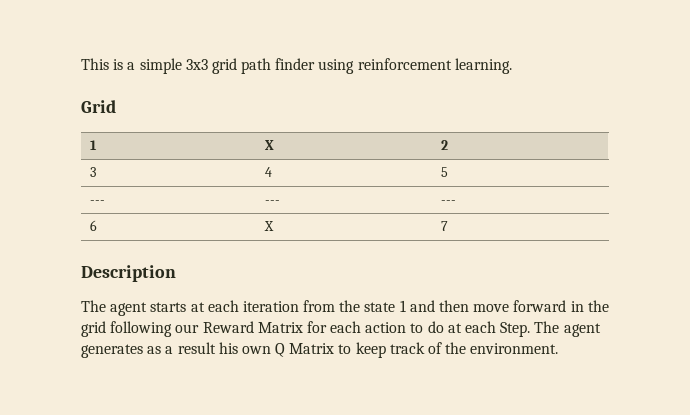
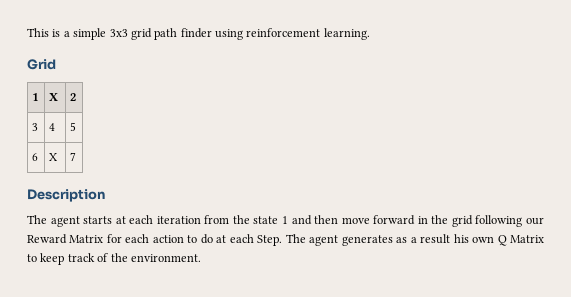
[90,200,106,204] [265,200,281,204] [441,200,457,204] // --- | --- | --- -> (77, 126) none

